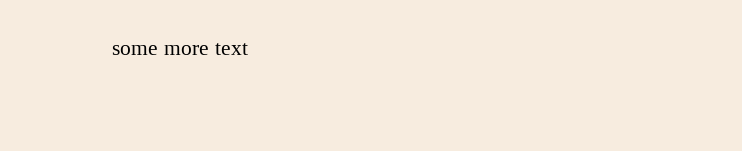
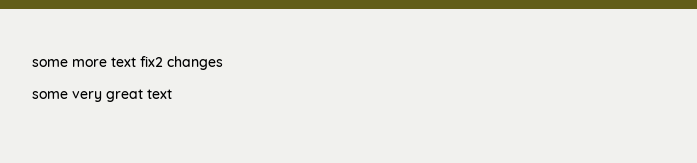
(248, 49) none -> [140,56,223,70] [32,89,172,102] fix2 changes // some very great text

